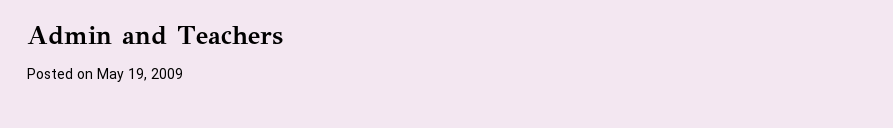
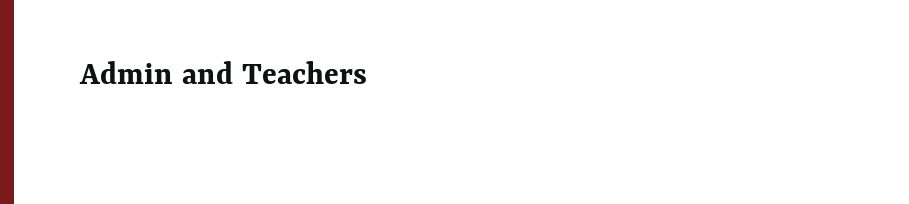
[27,68,183,82] // Posted on May 19, 2009 -> (368, 72) none

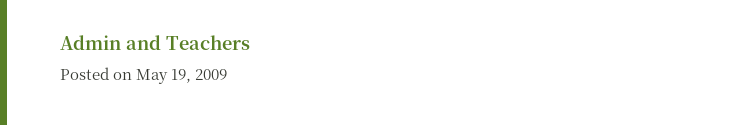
(368, 72) none -> [60,67,228,84] // Posted on May 19, 2009

